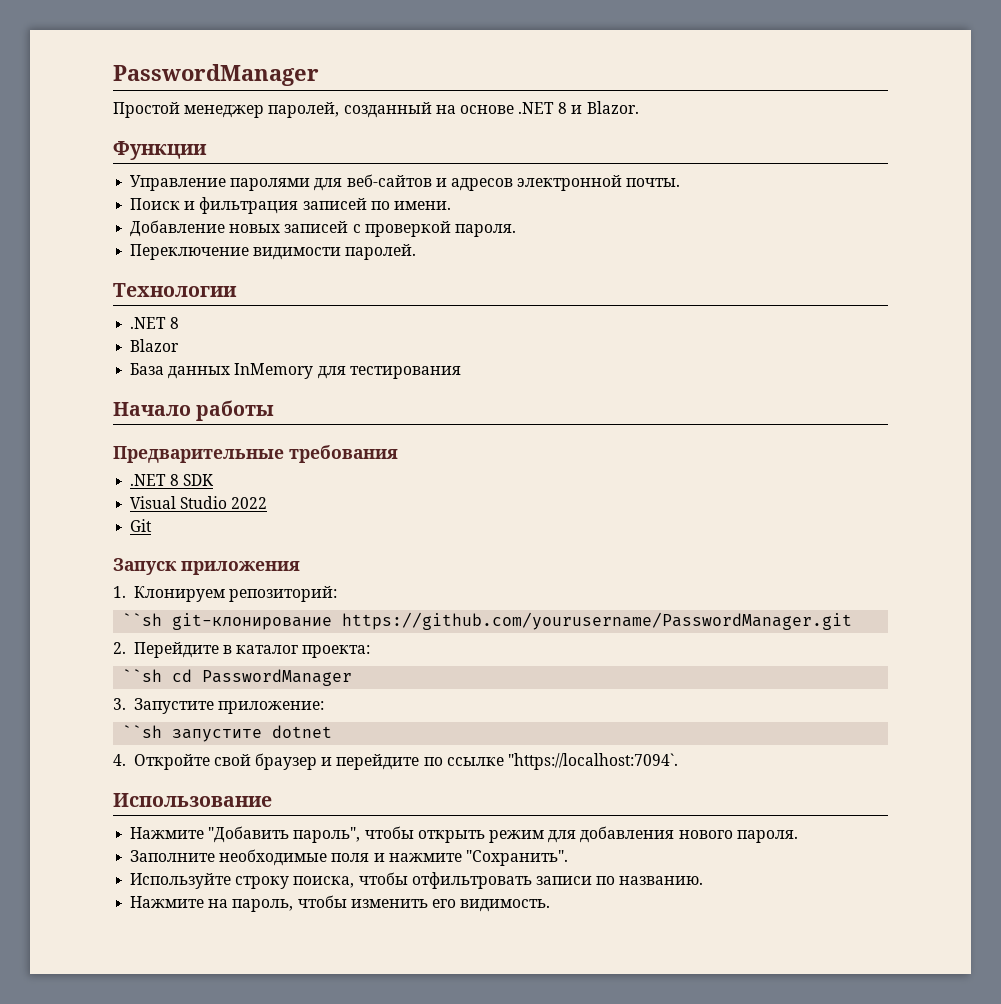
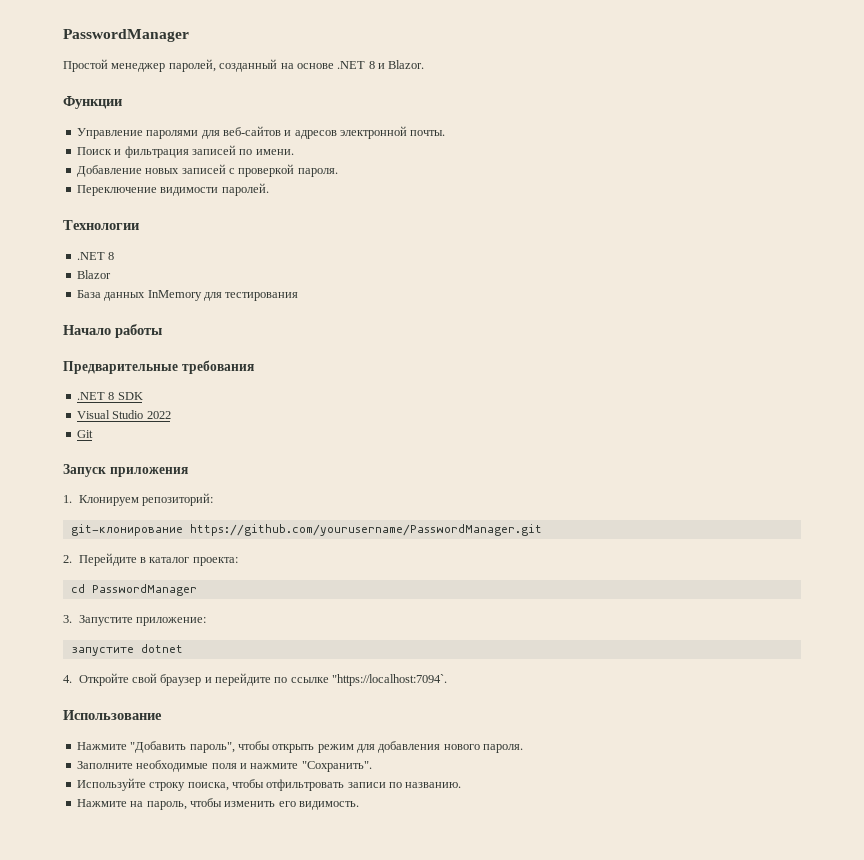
[122,613,163,626] ``sh -> (213, 499) none
[122,669,163,682] ``sh -> (238, 561) none
[122,725,163,738] ``sh -> (206, 621) none

